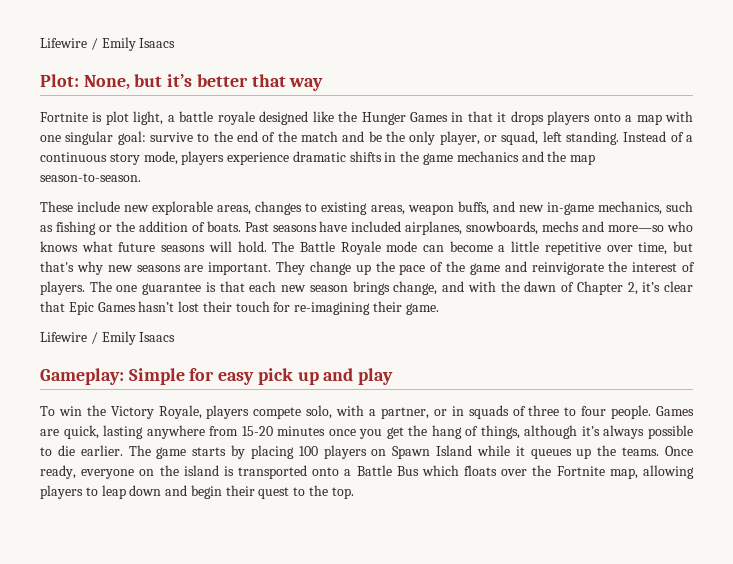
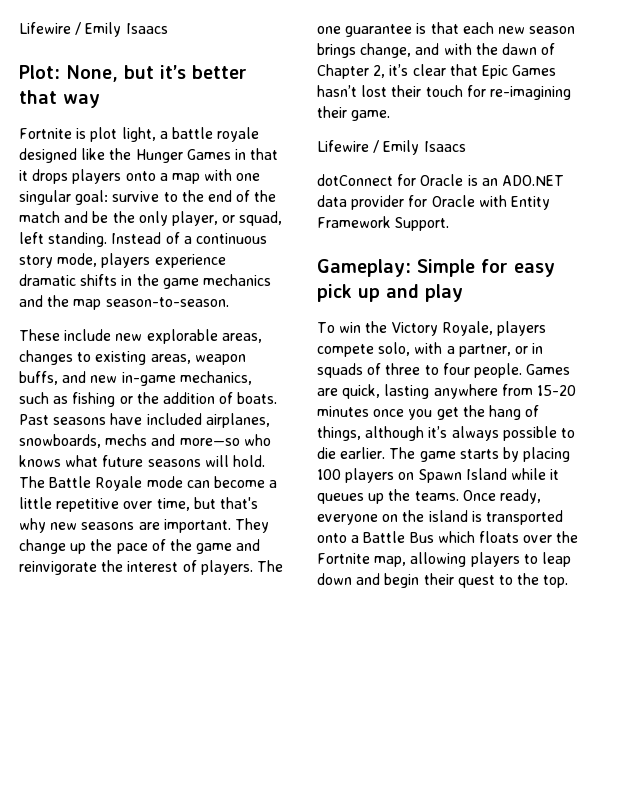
(176, 337) none -> [317,174,564,186] [317,195,550,210] [317,216,450,231] // dotConnect for Oracle is an ADO.NET data provider for Oracle with Entity Framework Support.

